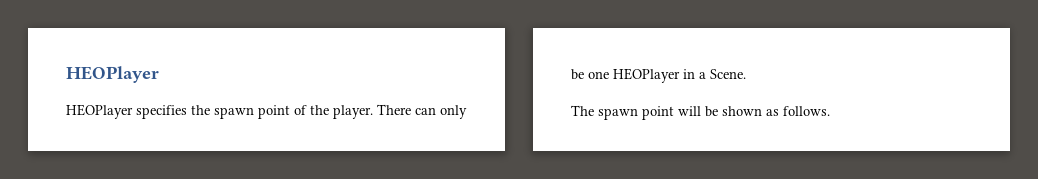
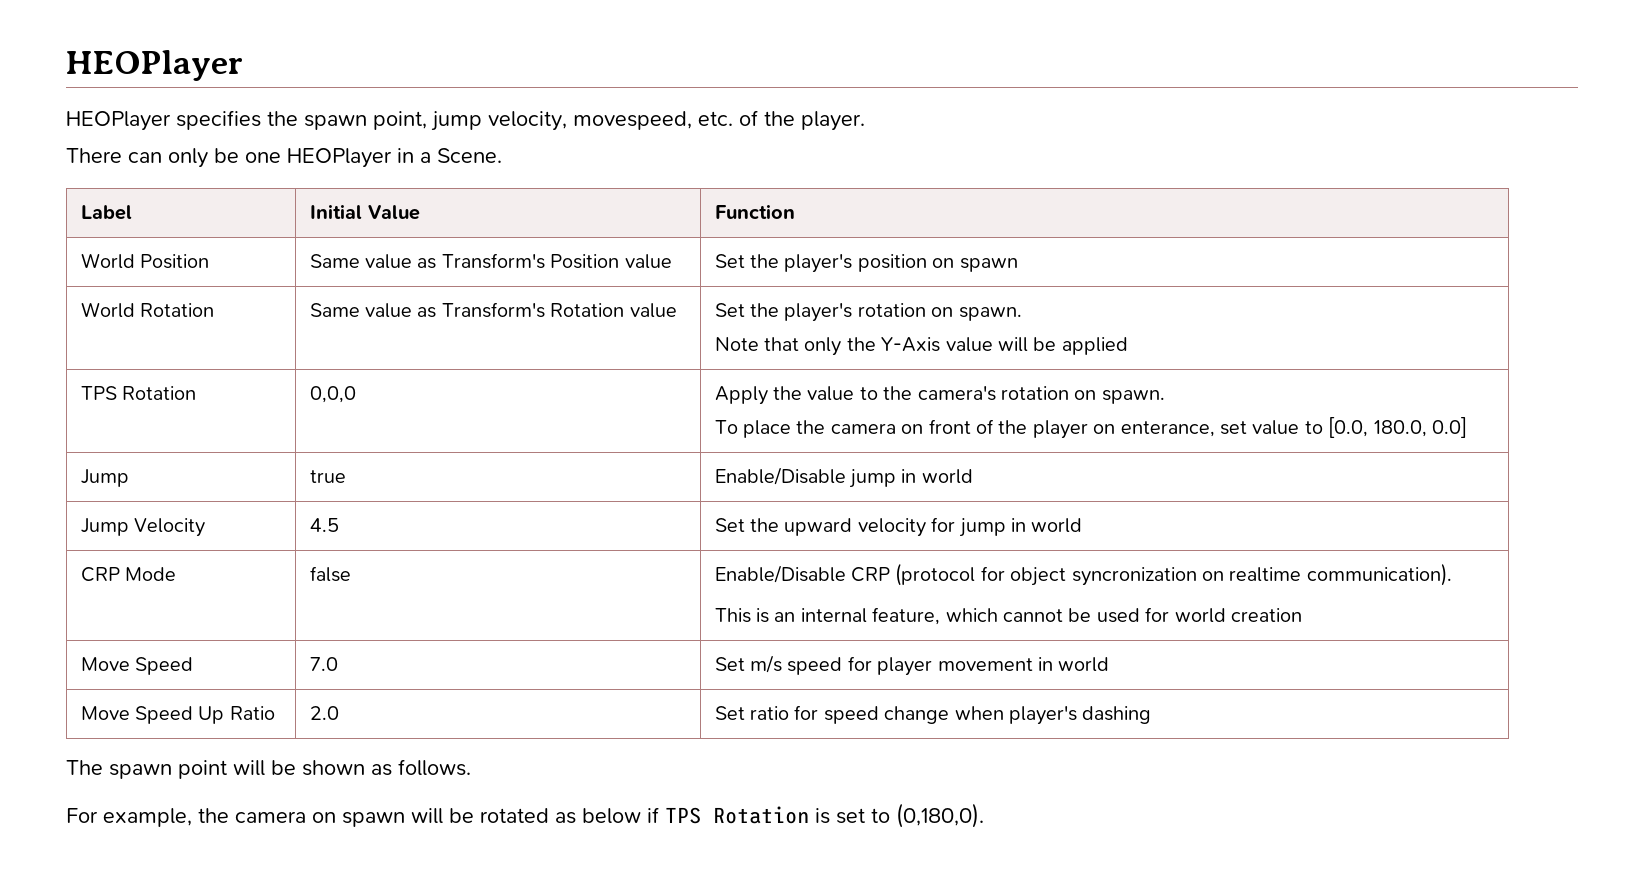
[258,105,290,119] point -> [373,111,733,131] point, jump velocity, movespeed, etc.
(373, 112) none -> (865, 121) //
(746, 74) none -> [80,205,132,220] [309,204,420,220] [714,204,795,219] [80,253,210,269] [309,253,672,269] [714,254,1018,273] [80,302,215,318] [309,302,677,318] [714,303,1022,322] [714,337,1128,356] [80,386,197,400] [309,386,356,403] [714,386,1165,405] [714,417,1468,439] [80,469,129,487] [309,470,346,483] [714,467,973,488] [80,518,206,537] [309,518,339,532] [714,517,1083,537] [80,567,177,582] [309,566,351,582] [714,563,1452,586] [714,607,1303,625] [80,657,194,675] [309,657,338,671] [714,655,1110,676] [80,706,275,724] [309,706,339,720] [714,705,1152,725] // Label | Initial Value | Function // World Position | Same value as Transform's Position value | Set the player's position on spawn // World Rotation | Same value as Transform's Rotation value | Set the player's rotation on spawn. // Note that only the Y-Axis value will be applied // TPS Rotation | 0,0,0 | Apply the value to the camera's rotation on spawn. // To place the camera on front of the player on enterance, set value to [0.0, 180.0, 0.0] // Jump | true | Enable/Disable jump in world // Jump Velocity | 4.5 | Set the upward velocity for jump in world // CRP Mode | false | Enable/Disable CRP (protocol for object syncronization on realtime communication). // This is an internal feature, which cannot be used for world creation // Move Speed | 7.0 | Set m/s speed for player movement in world // Move Speed Up Ratio | 2.0 | Set ratio for speed change when player's dashing
(830, 111) none -> [66,803,984,828] // For example, the camera on spawn will be rotated as below if TPS Rotation is set to (0,180,0).

